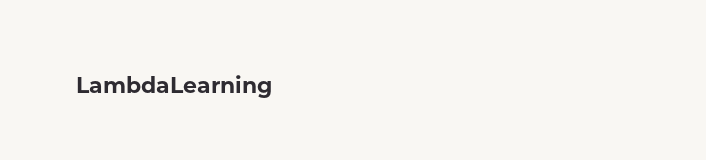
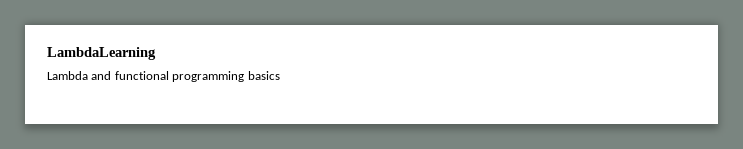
(272, 86) none -> [47,71,280,82] // Lambda and functional programming basics

